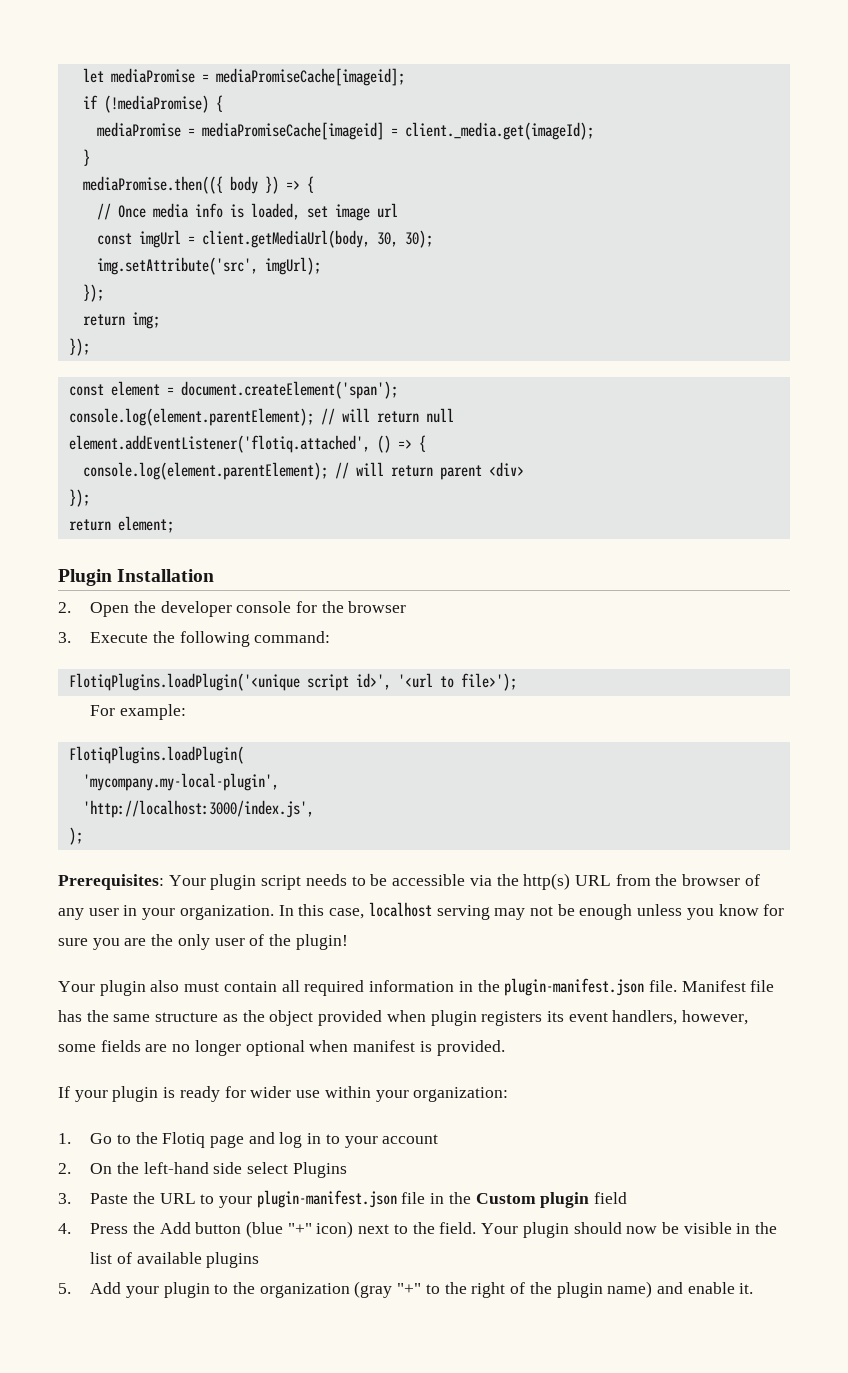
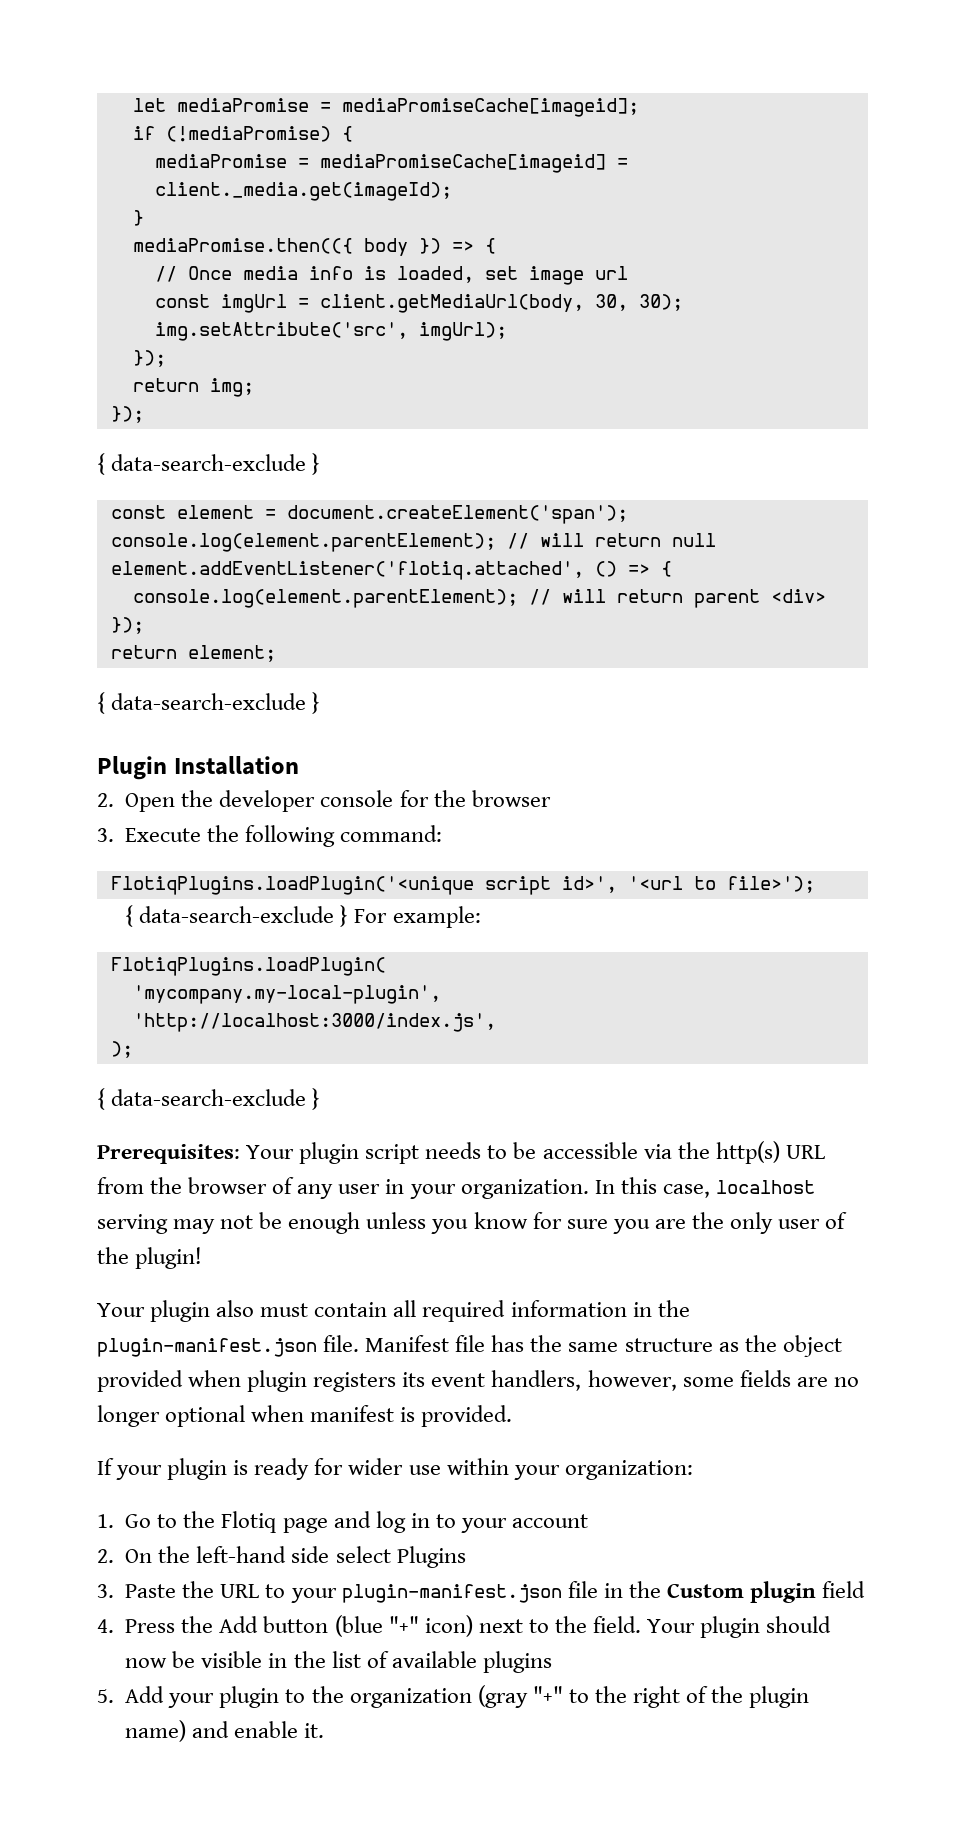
(90, 347) none -> [97,453,321,475] // { data-search-exclude }
(174, 524) none -> [97,692,321,714] // { data-search-exclude }
(517, 682) none -> [125,905,349,927] { data-search-exclude }
(83, 836) none -> [97,1088,321,1110] // { data-search-exclude }

